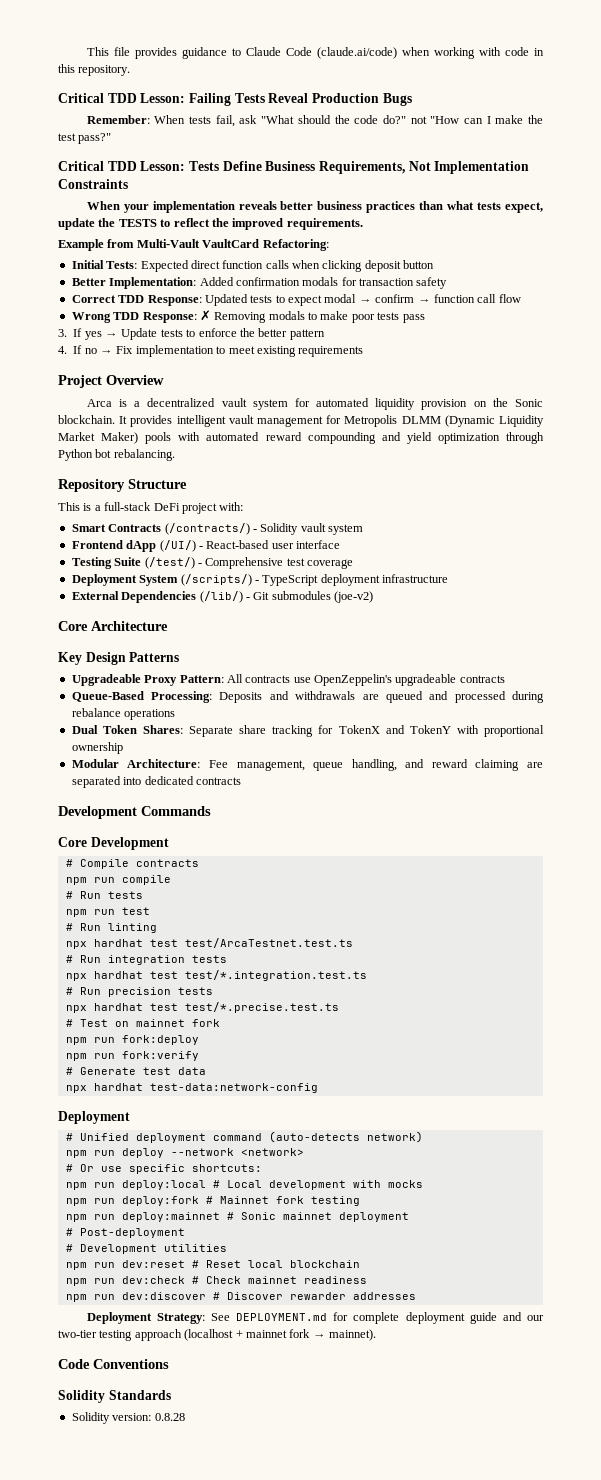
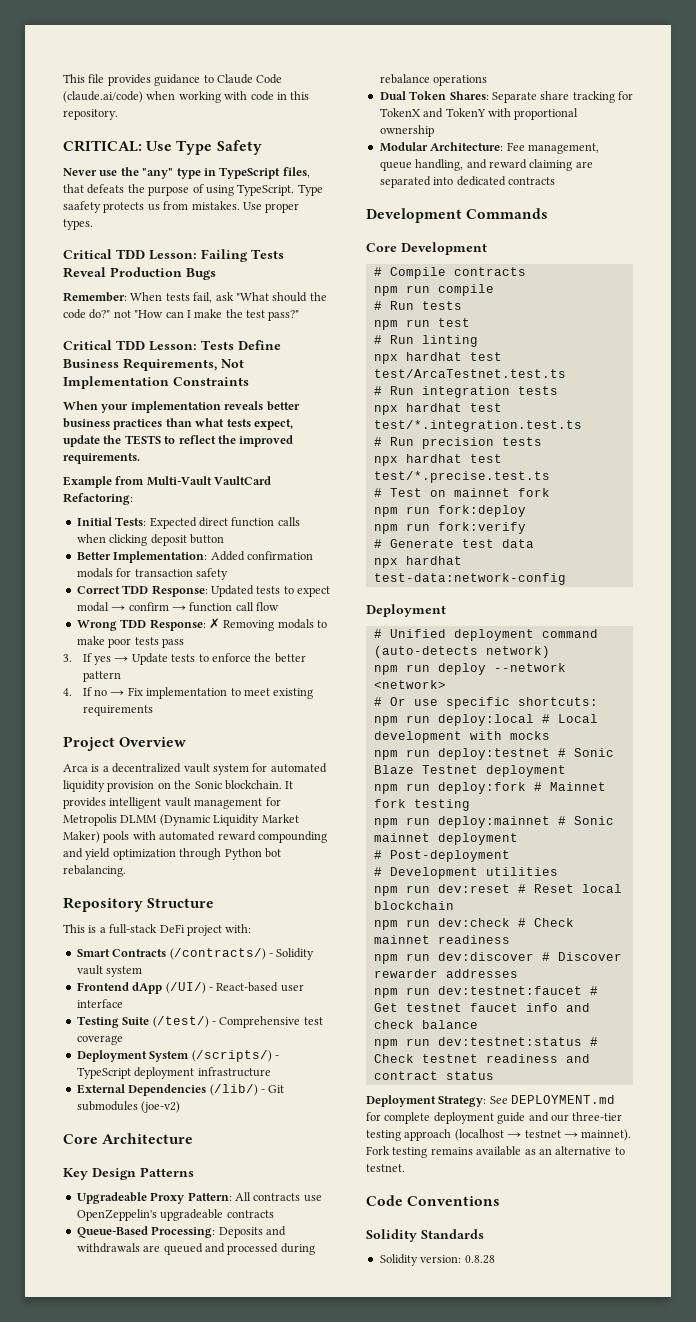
(131, 70) none -> [63,140,262,155] [63,167,310,179] [63,184,323,196] [63,201,300,213] [63,219,93,230] // CRITICAL: Use Type Safety // Never use the "any" type in TypeScript files, that defeats the purpose of using TypeScript. Type saafety protects us from mistakes. Use proper types.
(423, 1184) none -> [373,748,614,760] [373,765,566,777] // npm run deploy:testnet # Sonic Blaze Testnet deployment
(416, 1296) none -> [373,986,598,998] [373,1003,590,1012] [373,1020,478,1029] [373,1037,598,1049] [373,1054,590,1063] [373,1071,494,1080] // npm run dev:testnet:faucet # Get testnet faucet info and check balance // npm run dev:testnet:status # Check testnet readiness and contract status
[58,1330,97,1338] two-tier -> [572,1112,623,1121] three-tier
[235,1329,311,1338] + mainnet fork -> [507,1130,561,1138] → testnet
(376, 1335) none -> [366,1146,625,1158] [366,1164,405,1172] Fork testing remains available as an alternative to testnet.

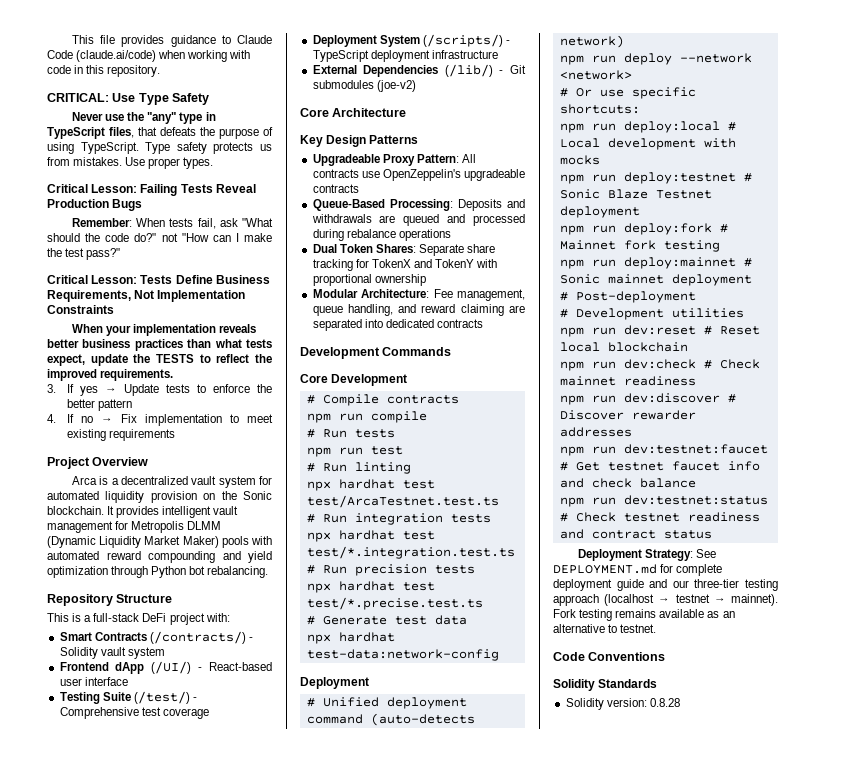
[63,201,101,213] saafety -> [176,142,207,154] safety
[116,249,145,259] TDD -> (88, 188) none
[116,340,145,350] TDD -> (88, 279) none
[63,476,272,488] [63,493,133,505] [76,517,300,529] [76,534,224,546] [76,551,313,563] [76,568,228,580] [76,585,330,597] [76,602,279,612] [76,618,327,631] [76,636,184,648] // Example from Multi-Vault VaultCard Refactoring: // Initial Tests: Expected direct function calls when clicking deposit button // Better Implementation: Added confirmation modals for transaction safety // Correct TDD Response: Updated tests to expect modal → confirm → function call flow // Wrong TDD Response: ✗ Removing modals to make poor tests pass -> (174, 375) none
[373,488,550,497] [373,505,526,517] [373,522,526,534] // # Test on mainnet fork // npm run fork:deploy // npm run fork:verify -> (483, 603) none

